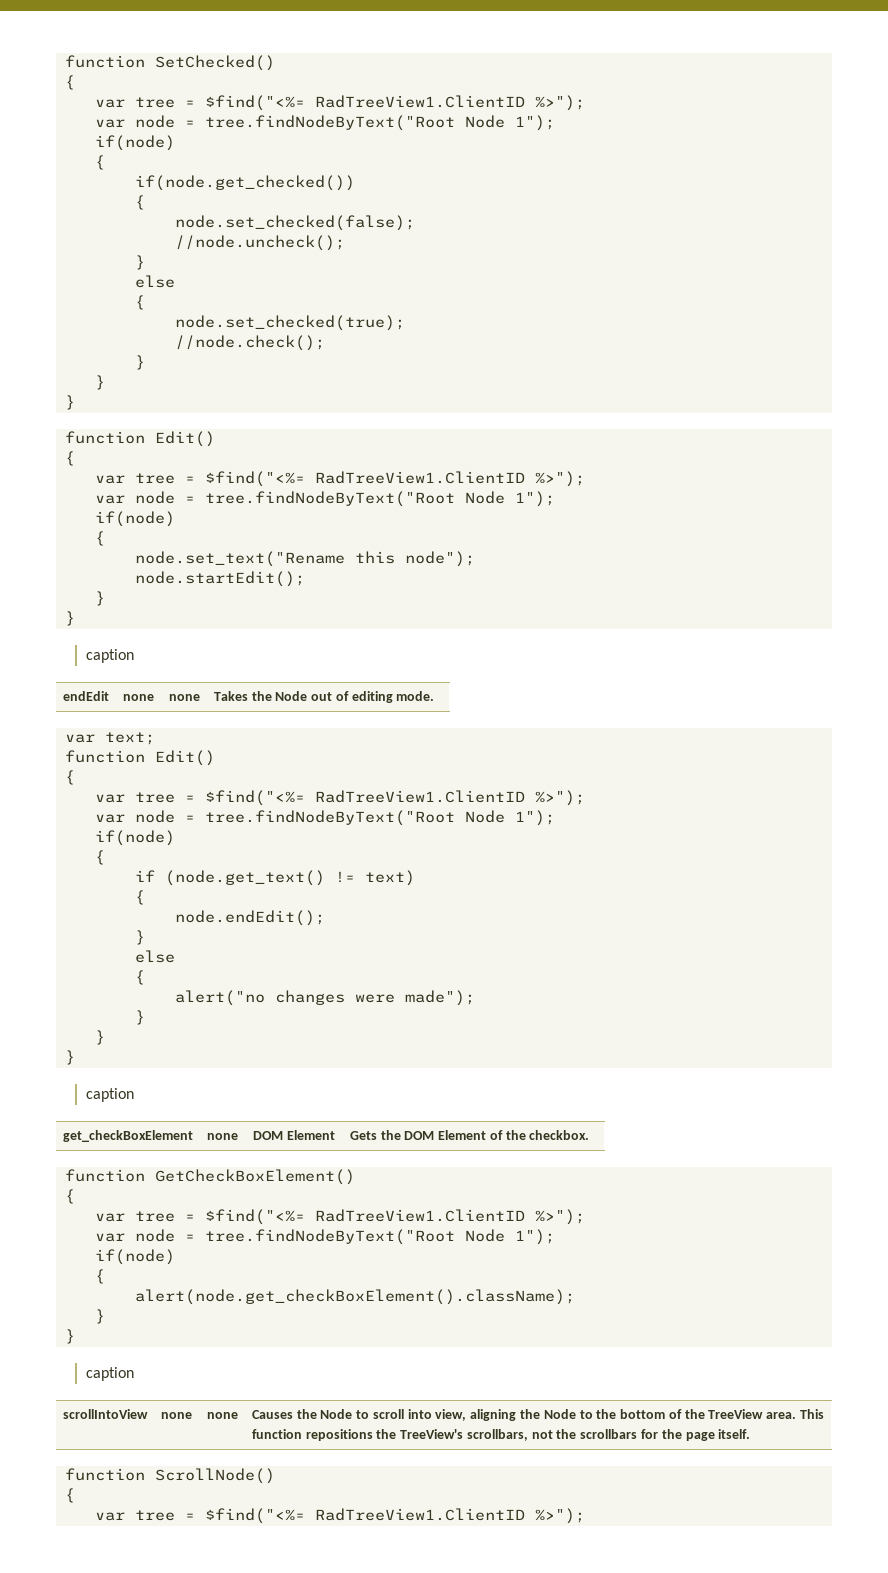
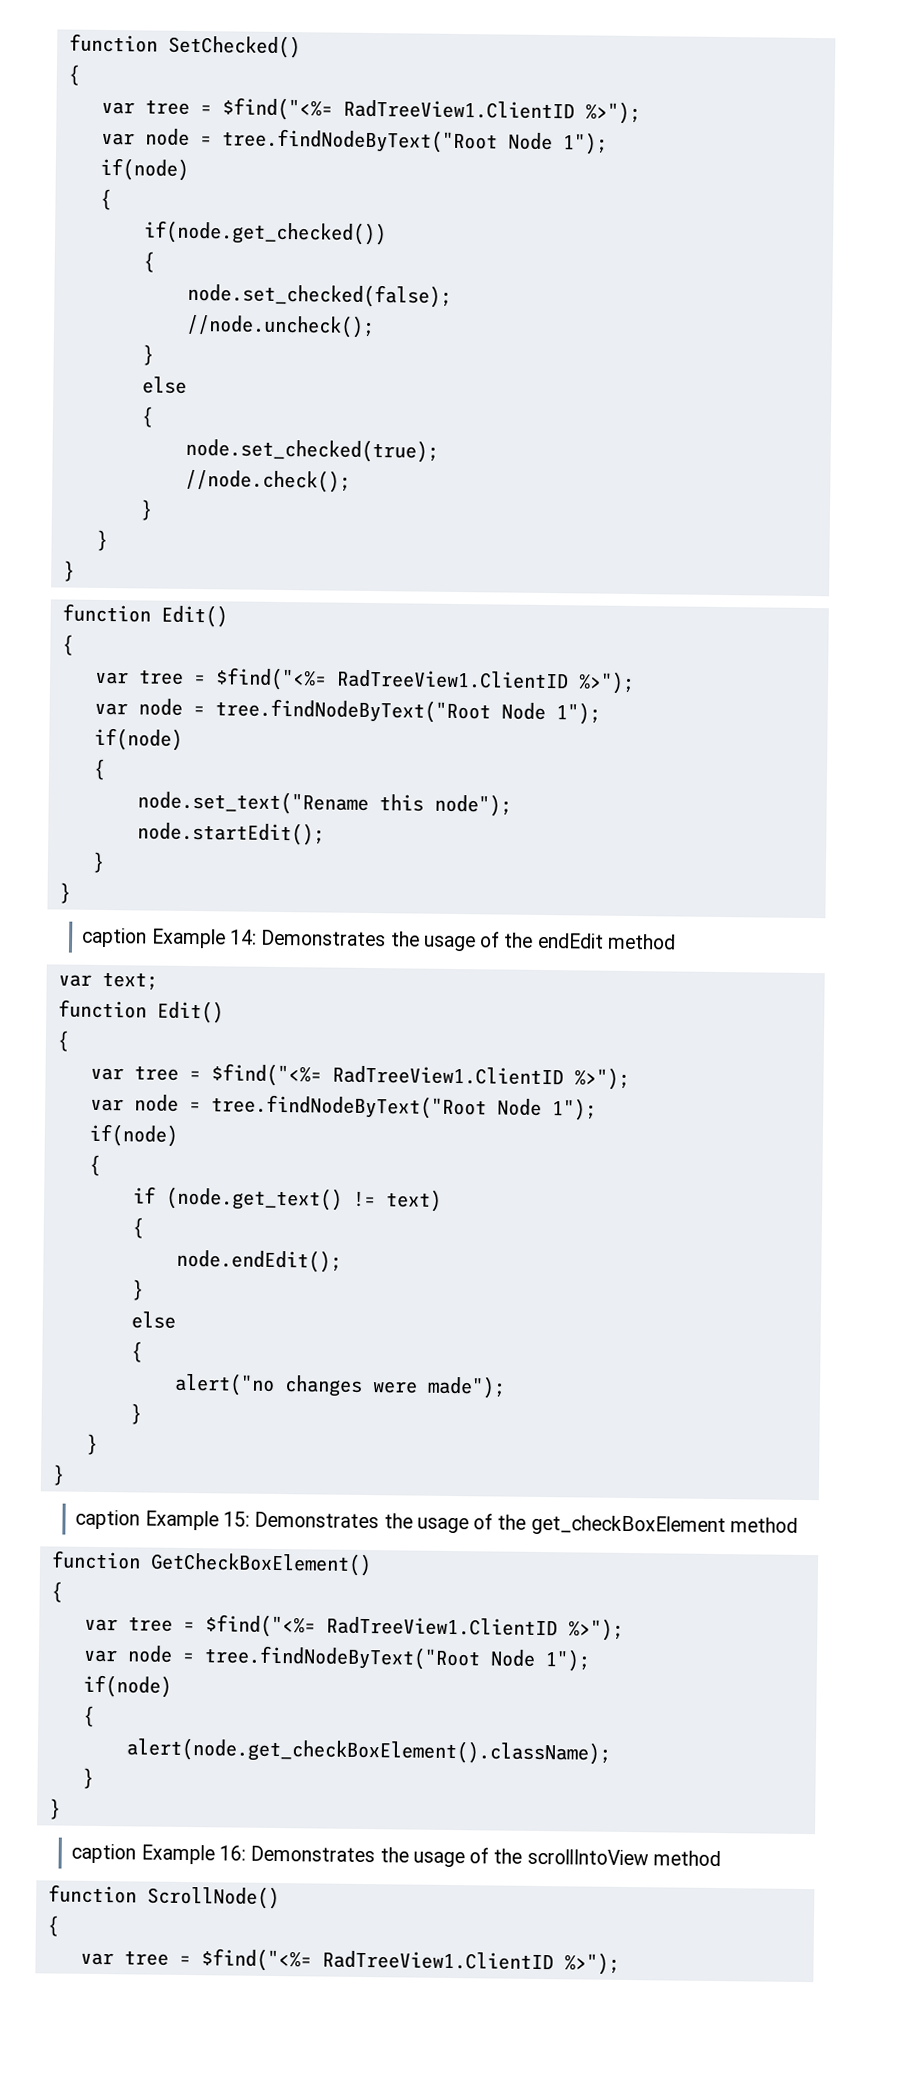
[62,691,109,701] [122,694,154,701] [168,694,200,701] [213,691,435,703] // endEdit | none | none | Takes the Node out of editing mode. -> [151,928,676,952] Example 14: Demonstrates the usage of the endEdit method
[62,1130,193,1142] [206,1133,238,1140] [252,1130,335,1140] [349,1130,590,1140] // get_checkBoxElement | none | DOM Element | Gets the DOM Element of the checkbox. -> [144,1510,798,1537] Example 15: Demonstrates the usage of the get_checkBoxElement method
[62,1409,148,1419] [160,1412,192,1419] [206,1412,238,1419] [251,1409,825,1421] [251,1429,751,1441] // scrollIntoView | none | none | Causes the Node to scroll into view, aligning the Node to the bottom of the TreeView area. This function repositions the TreeView's scrollbars, not the scrollbars for the page itself. -> [140,1844,721,1868] Example 16: Demonstrates the usage of the scrollIntoView method

